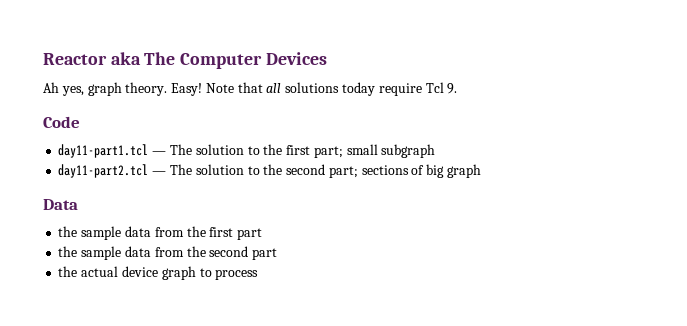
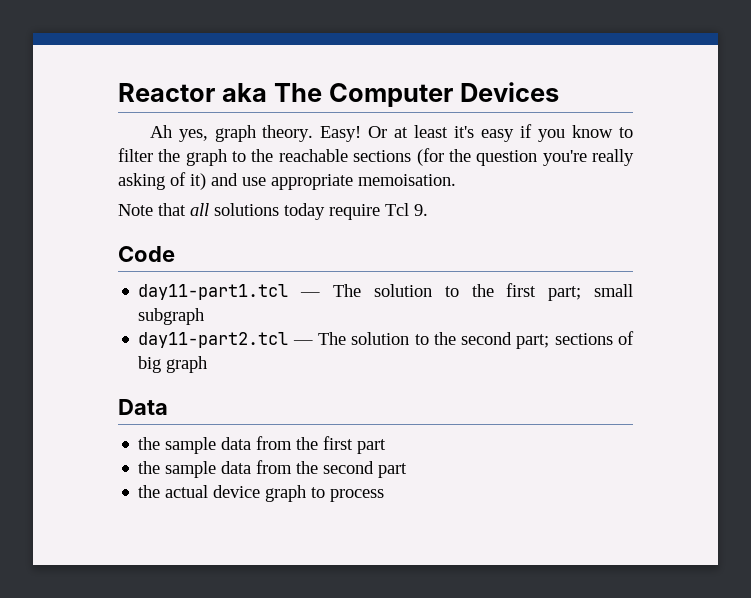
(203, 89) none -> [368,124,634,142] [118,148,634,166] [118,172,456,190] Or at least it's easy if you know to filter the graph to the reachable sections (for the question you're really asking of it) and use appropriate memoisation. //

